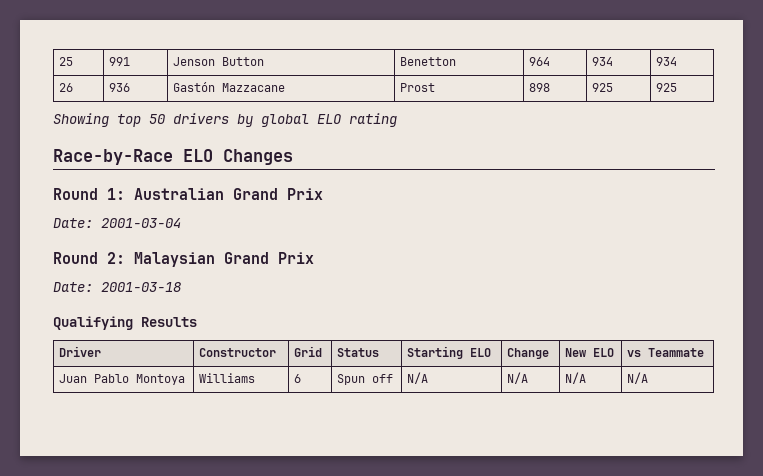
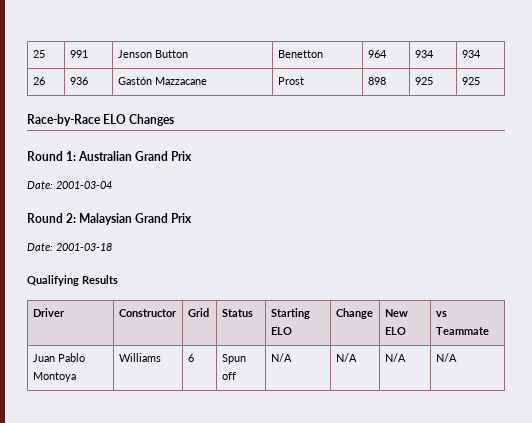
[53,113,397,127] // Showing top 50 drivers by global ELO rating -> (480, 81) none

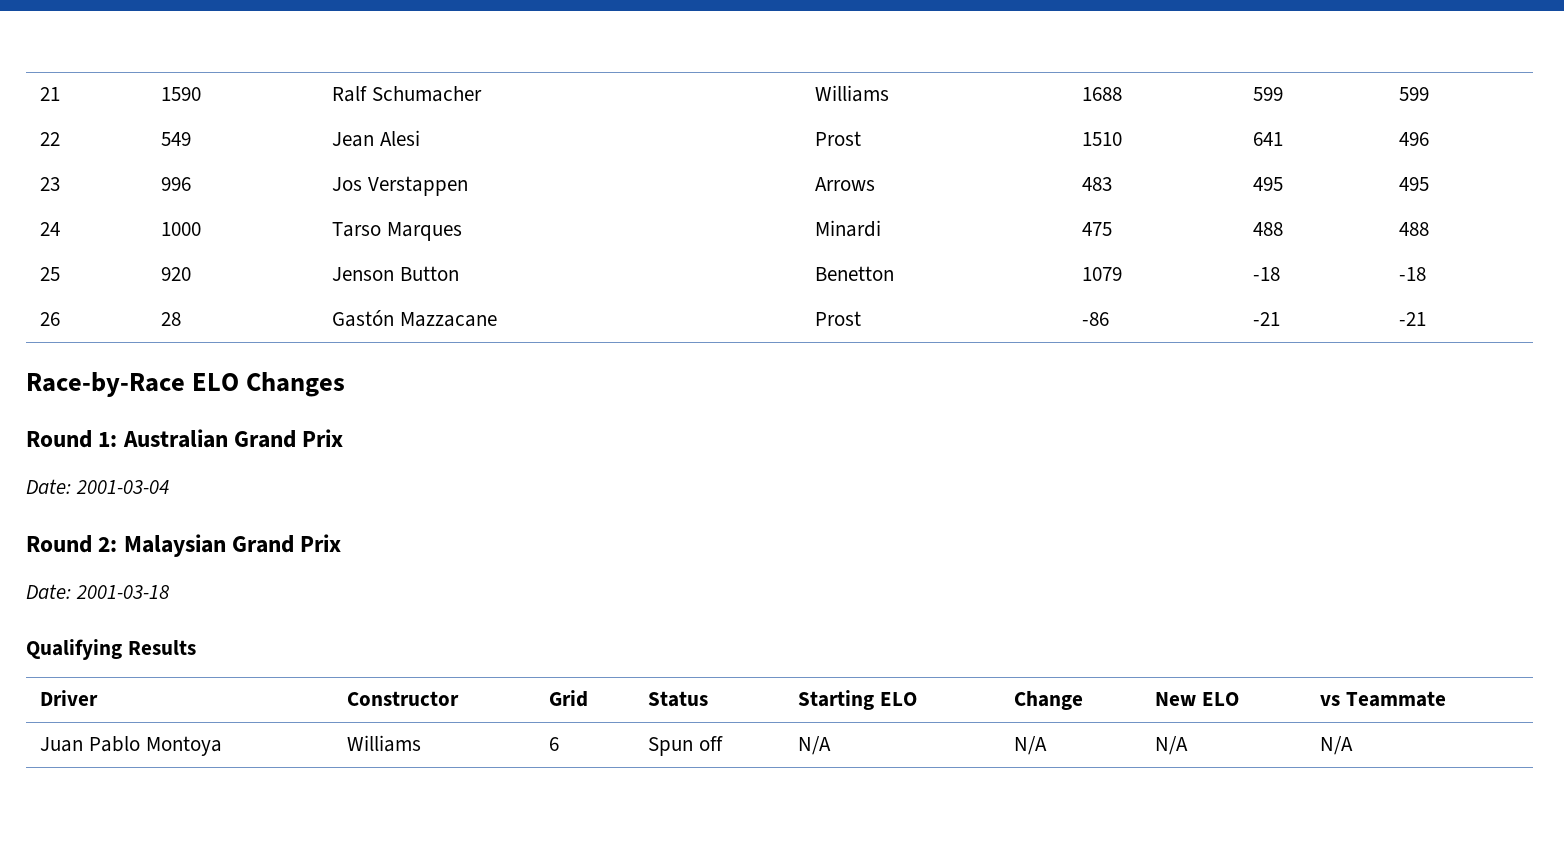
(32, 54) none -> [40,87,61,101] [161,87,202,101] [332,86,482,102] [815,85,890,102] [1082,87,1123,101] [1253,87,1284,101] [1399,87,1430,101] [40,132,61,146] [161,132,192,146] [332,130,420,147] [815,131,862,146] [1082,132,1123,146] [1253,132,1284,146] [1399,132,1430,146] [40,177,61,191] [161,177,192,191] [332,176,468,196] [815,177,876,191] [1082,177,1113,191] [1253,177,1284,191] [1399,177,1430,191] [40,222,61,236] [161,222,202,236] [332,222,462,241] [815,220,882,237] [1082,222,1113,236] [1253,222,1284,236] [1399,222,1430,236] 21 | 1590 | Ralf Schumacher | Williams | 1688 | 599 | 599 // 22 | 549 | Jean Alesi | Prost | 1510 | 641 | 496 // 23 | 996 | Jos Verstappen | Arrows | 483 | 495 | 495 // 24 | 1000 | Tarso Marques | Minardi | 475 | 488 | 488 //
[69,50,88,58] 991 -> [161,267,192,281] 920
[367,50,387,58] [414,50,434,58] [461,50,481,58] 964 | 934 | 934 -> [1082,267,1123,281] [1253,267,1281,281] [1399,267,1427,281] 1079 | -18 | -18
[69,77,88,85] 936 -> [161,312,182,326] 28
[367,77,386,85] [414,77,433,85] [461,77,480,85] 898 | 925 | 925 -> [1082,312,1110,326] [1253,312,1281,326] [1399,312,1427,326] -86 | -21 | -21

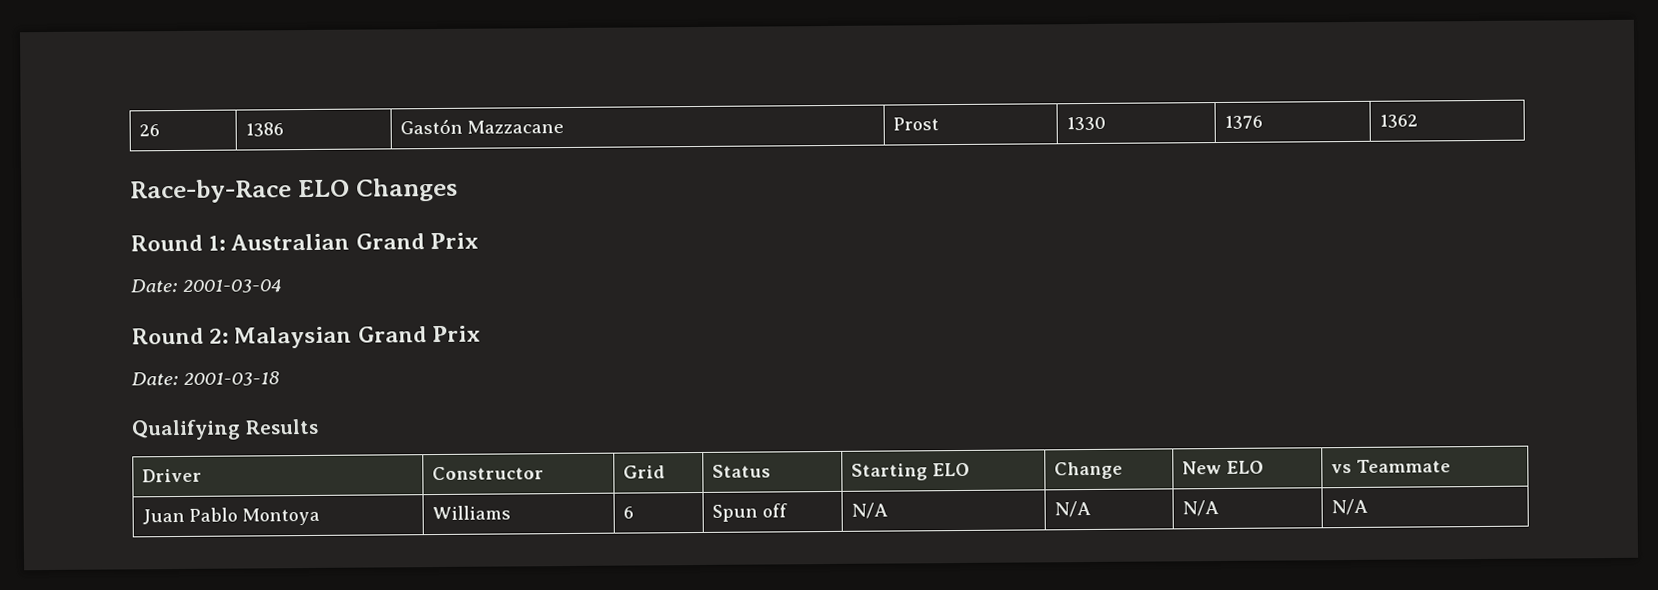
[40,87,61,101] [161,87,202,101] [332,86,482,102] [815,85,890,102] [1082,87,1123,101] [1253,87,1284,101] [1399,87,1430,101] [40,132,61,146] [161,132,192,146] [332,130,420,147] [815,131,862,146] [1082,132,1123,146] [1253,132,1284,146] [1399,132,1430,146] [40,177,61,191] [161,177,192,191] [332,176,468,196] [815,177,876,191] [1082,177,1113,191] [1253,177,1284,191] [1399,177,1430,191] [40,222,61,236] [161,222,202,236] [332,222,462,241] [815,220,882,237] [1082,222,1113,236] [1253,222,1284,236] [1399,222,1430,236] [40,267,61,281] [161,267,192,281] [332,266,459,281] [815,266,895,281] [1082,267,1123,281] [1253,267,1281,281] [1399,267,1427,281] 21 | 1590 | Ralf Schumacher | Williams | 1688 | 599 | 599 // 22 | 549 | Jean Alesi | Prost | 1510 | 641 | 496 // 23 | 996 | Jos Verstappen | Arrows | 483 | 495 | 495 // 24 | 1000 | Tarso Marques | Minardi | 475 | 488 | 488 // 25 | 920 | Jenson Button | Benetton | 1079 | -18 | -18 // -> (138, 130) none
[161,312,182,326] 28 -> [244,122,284,137] 1386
[1082,312,1110,326] [1253,312,1281,326] [1399,312,1427,326] -86 | -21 | -21 -> [1065,116,1106,131] [1223,115,1263,129] [1378,114,1418,128] 1330 | 1376 | 1362

